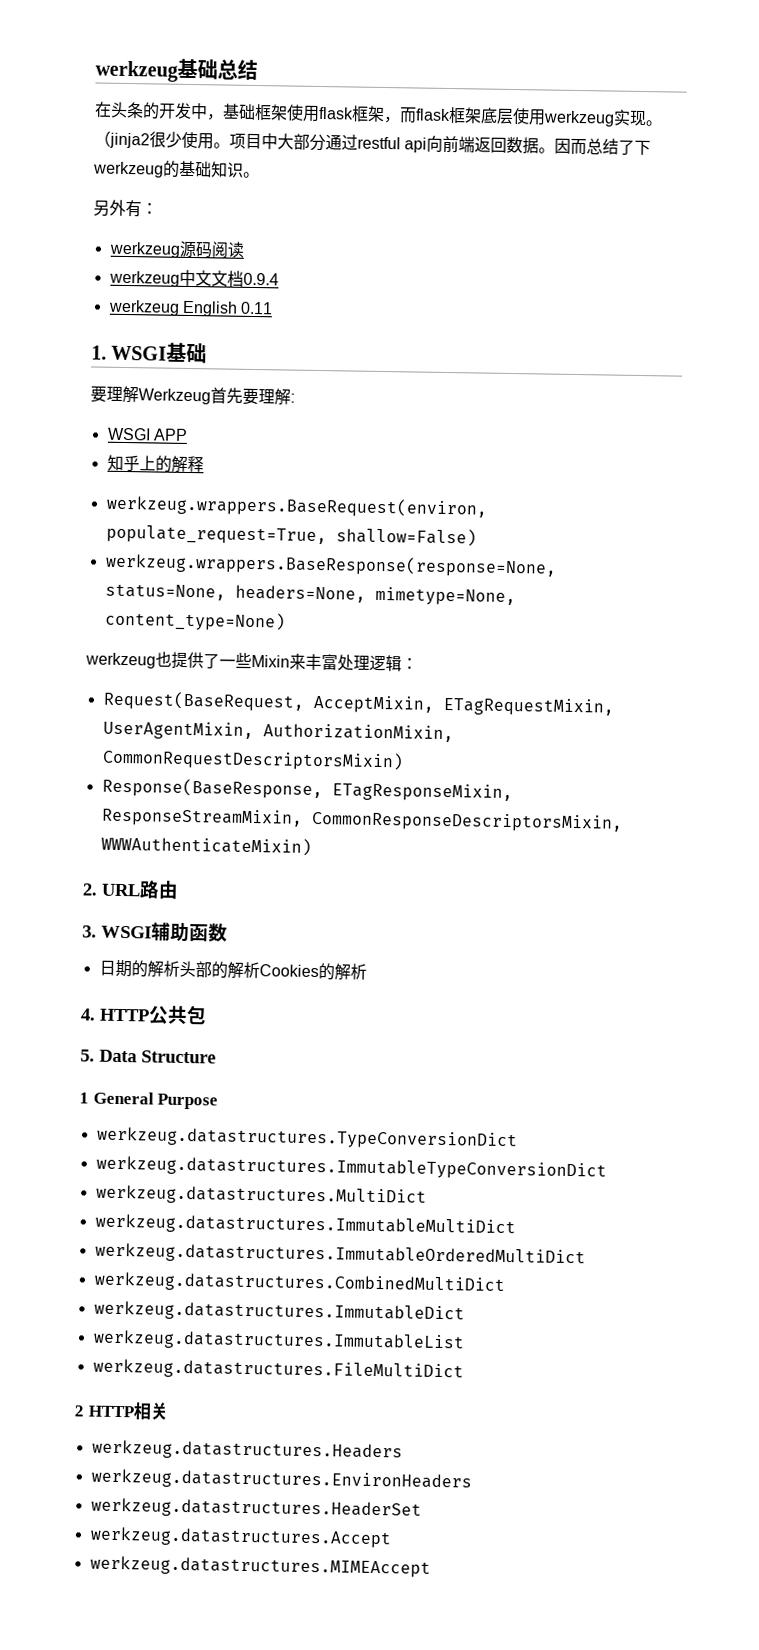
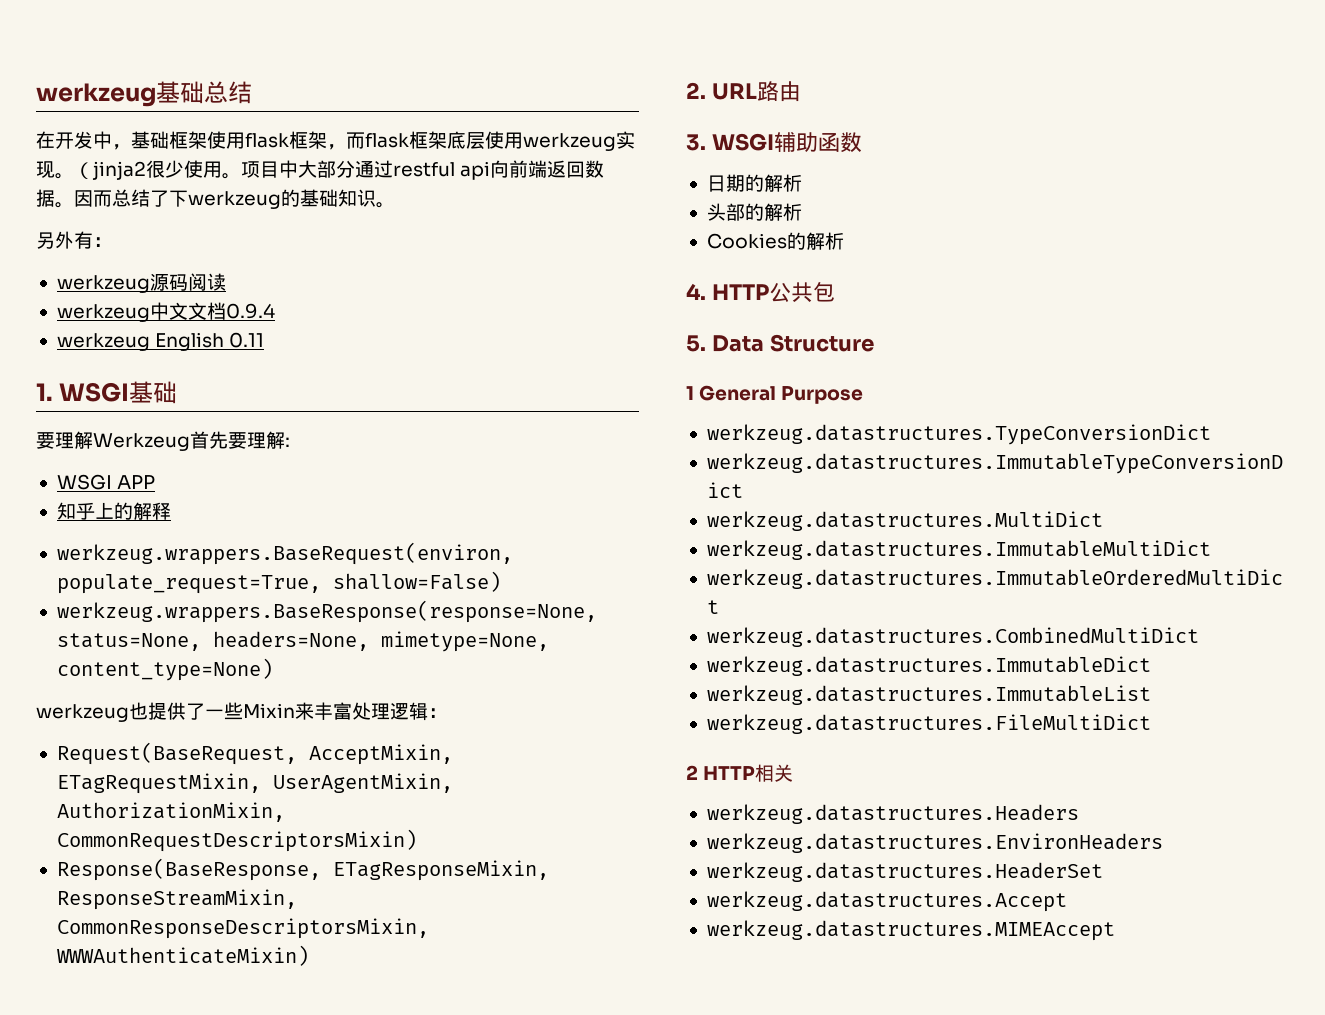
[110,101,160,120] 头条的 -> (55, 140) none
(180, 968) none -> (802, 183) //
(260, 970) none -> (802, 212) //

